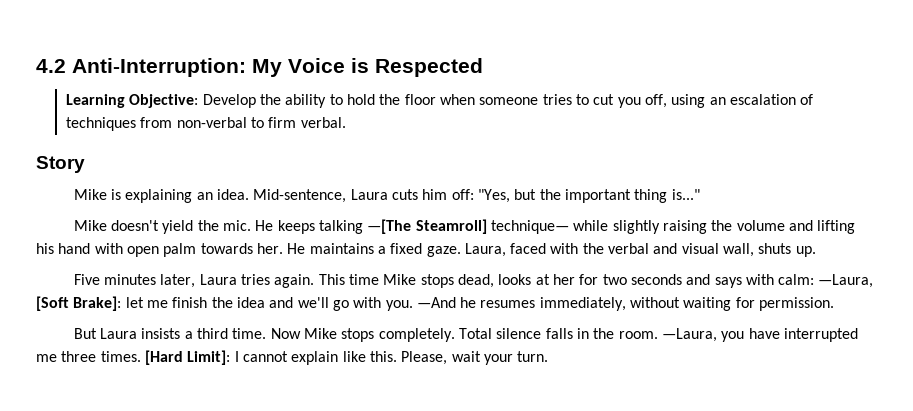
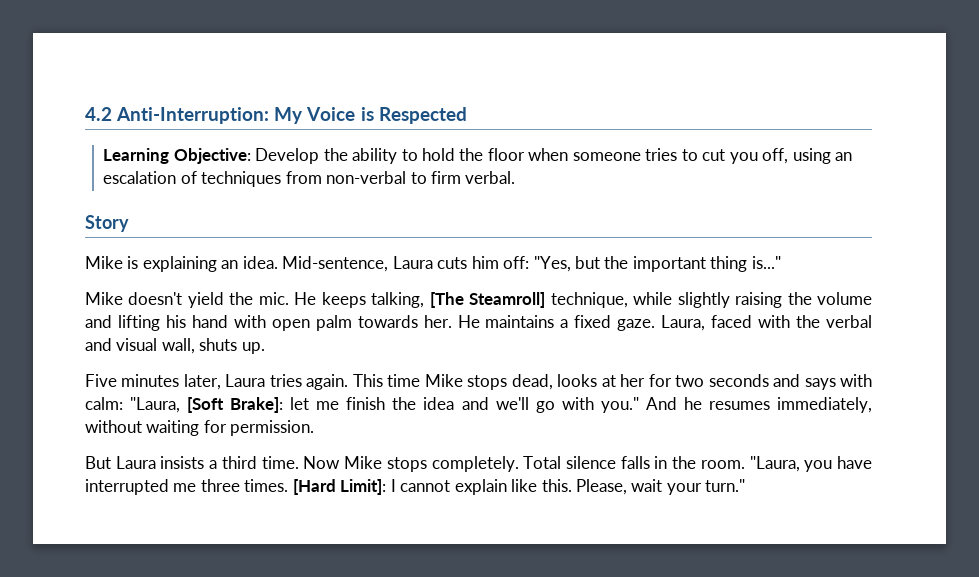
[319,219,569,234] talking —[The Steamroll] technique— -> [371,292,628,308] talking, [The Steamroll] technique,
[818,274,874,288] —Laura, -> [130,397,181,413] "Laura,
[385,297,456,311] you. —And -> [600,397,677,413] you." And
[661,328,717,342] —Laura, -> [749,456,800,472] "Laura,
[517,351,549,362] turn. -> [705,479,746,492] turn."

